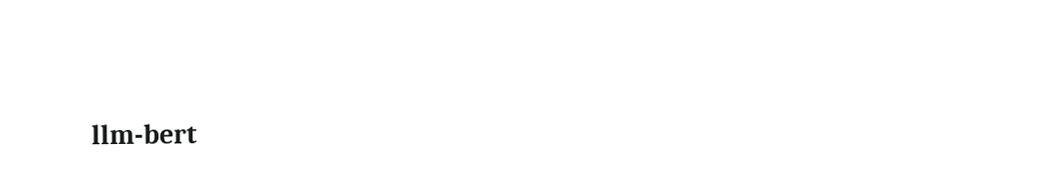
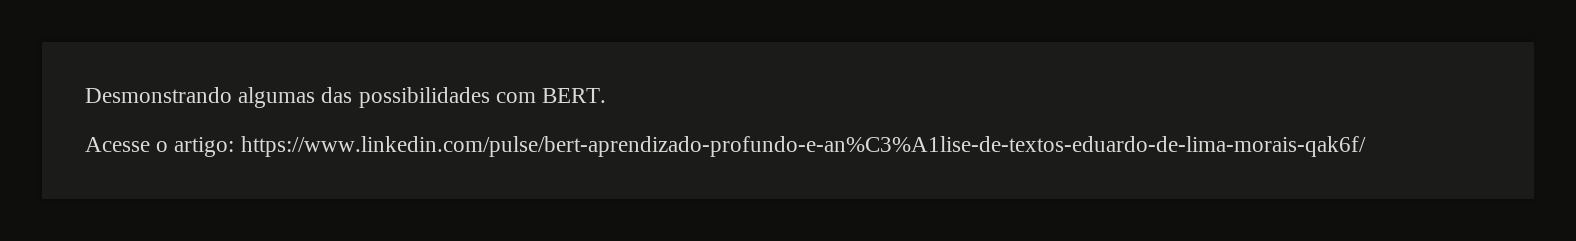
[91,123,198,145] llm-bert -> [85,87,607,108] [85,136,1366,157] Desmonstrando algumas das possibilidades com BERT. // Acesse o artigo: https://www.linkedin.com/pulse/bert-aprendizado-profundo-e-an%C3%A1lise-de-textos-eduardo-de-lima-morais-qak6f/

